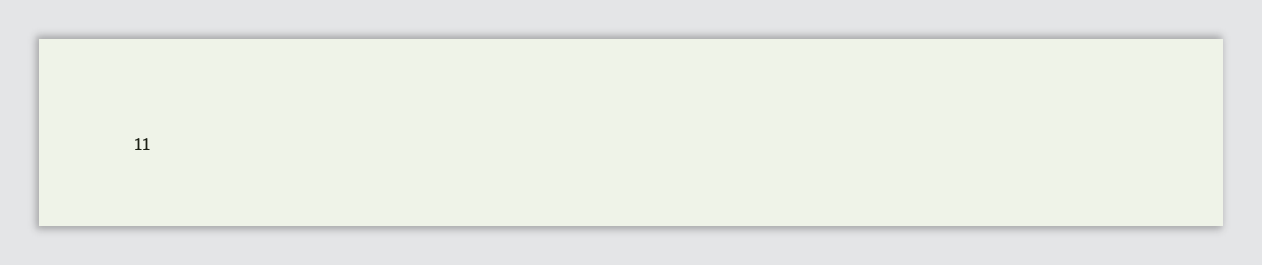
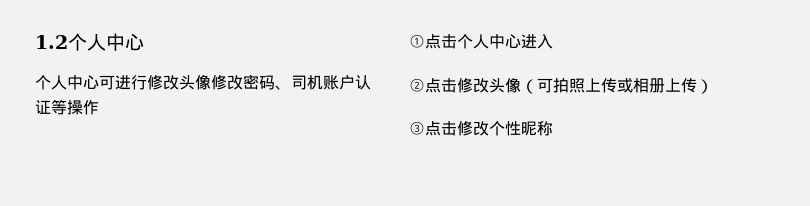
[134,138,150,150] 11 -> [35,33,144,51] [35,74,371,90] [35,99,99,115] [409,34,553,49] [409,77,713,94] [409,120,553,136] 1.2个人中心 // 个人中心可进行修改头像修改密码、司机账户认证等操作 // ①点击个人中心进入 // ②点击修改头像（可拍照上传或相册上传） // ③点击修改个性昵称

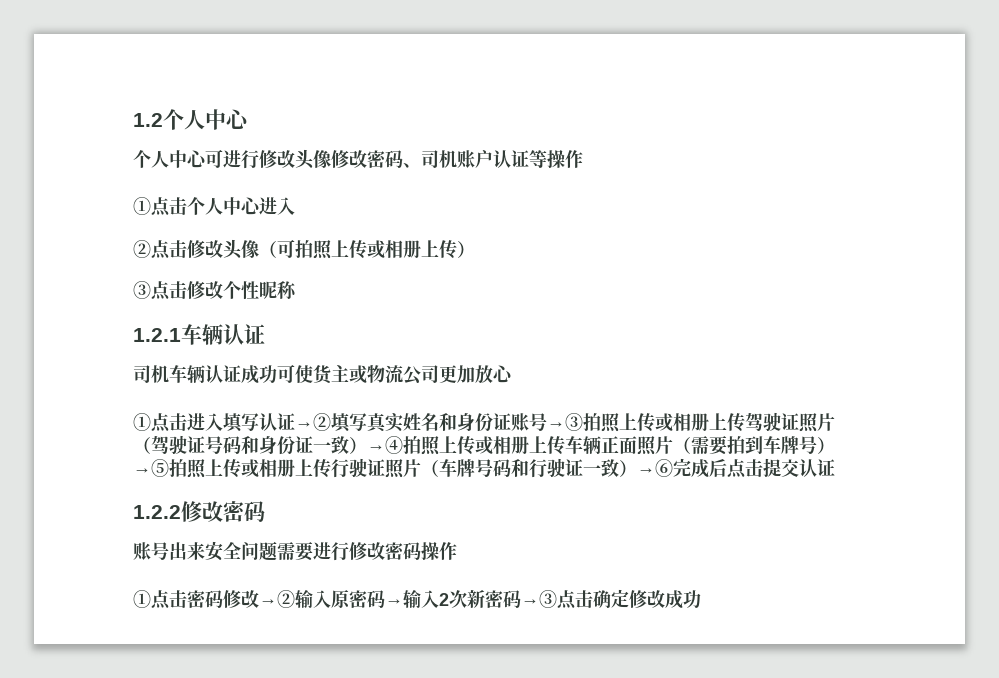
(553, 128) none -> [133,324,265,345] [133,364,514,385] [133,412,835,433] [133,435,835,456] [133,458,835,479] [133,501,265,522] [133,541,457,561] [133,589,701,610] // 1.2.1车辆认证 // 司机车辆认证成功可使货主或物流公司更加放心 // ①点击进入填写认证→②填写真实姓名和身份证账号→③拍照上传或相册上传驾驶证照片（驾驶证号码和身份证一致）→④拍照上传或相册上传车辆正面照片（需要拍到车牌号）→⑤拍照上传或相册上传行驶证照片（车牌号码和行驶证一致）→⑥完成后点击提交认证 // 1.2.2修改密码 // 账号出来安全问题需要进行修改密码操作 // ①点击密码修改→②输入原密码→输入2次新密码→③点击确定修改成功

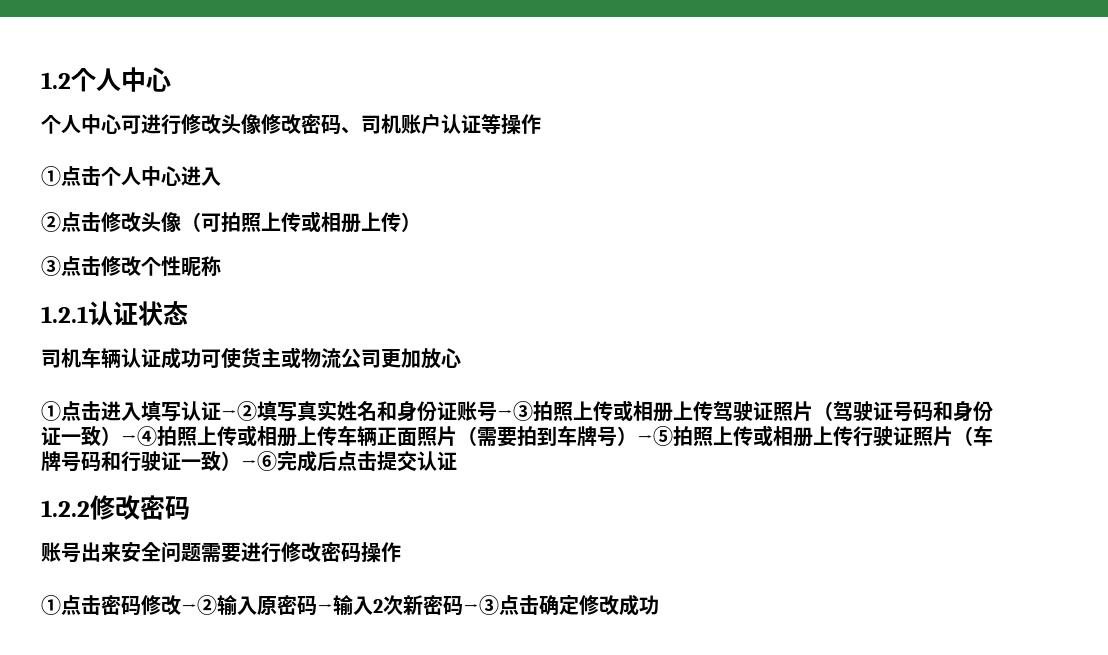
[181,324,265,345] 车辆认证 -> [88,301,188,326] 认证状态

